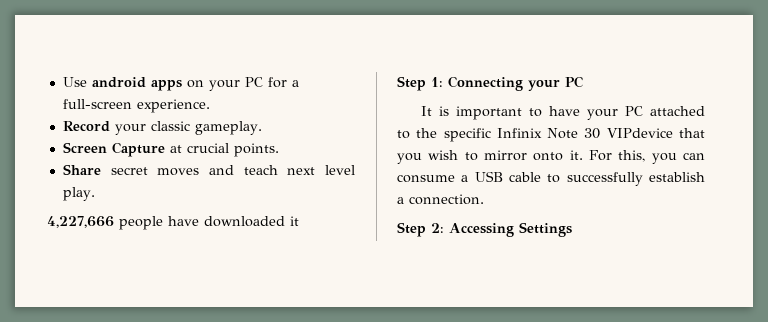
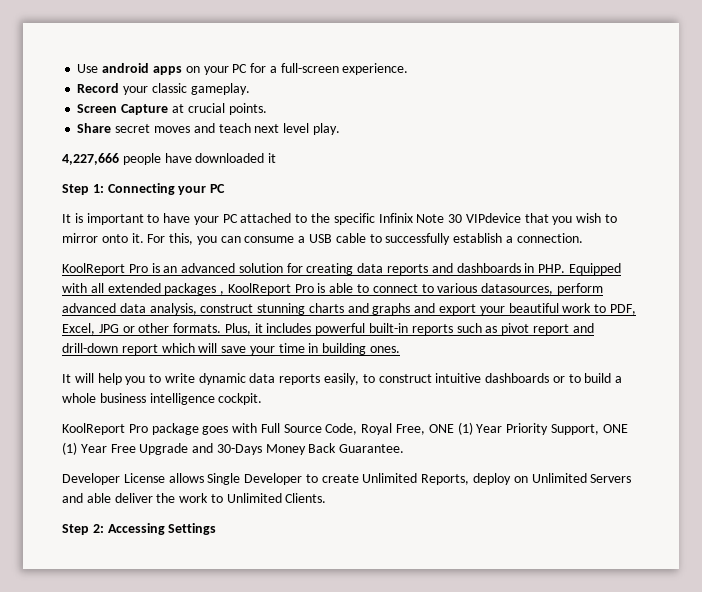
(484, 199) none -> [62,263,621,275] [62,283,603,295] [62,303,636,315] [62,323,594,335] [62,343,401,355] [62,373,623,385] [62,393,263,405] [62,422,628,435] [62,442,405,455] [62,473,632,485] [62,493,327,503] // KoolReport Pro is an advanced solution for creating data reports and dashboards in PHP. Equipped with all extended packages , KoolReport Pro is able to connect to various datasources, perform advanced data analysis, construct stunning charts and graphs and export your beautiful work to PDF, Excel, JPG or other formats. Plus, it includes powerful built-in reports such as pivot report and drill-down report which will save your time in building ones. // It will help you to write dynamic data reports easily, to construct intuitive dashboards or to build a whole business intelligence cockpit. // KoolReport Pro package goes with Full Source Code, Royal Free, ONE (1) Year Priority Support, ONE (1) Year Free Upgrade and 30-Days Money Back Guarantee. // Developer License allows Single Developer to create Unlimited Reports, deploy on Unlimited Servers and able deliver the work to Unlimited Clients.

